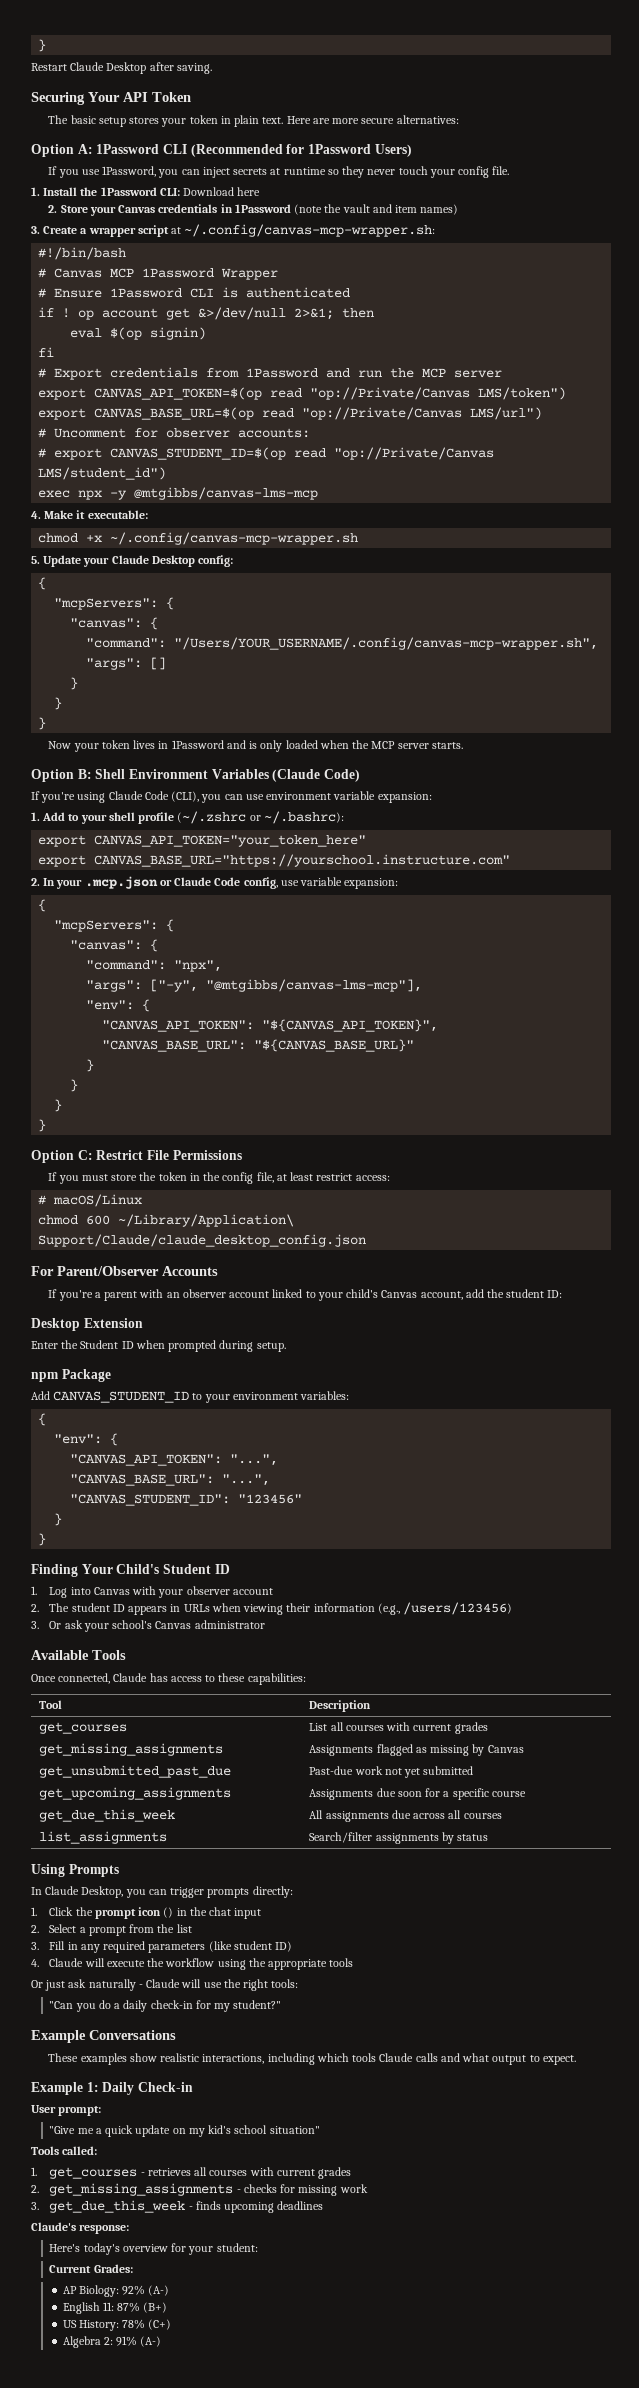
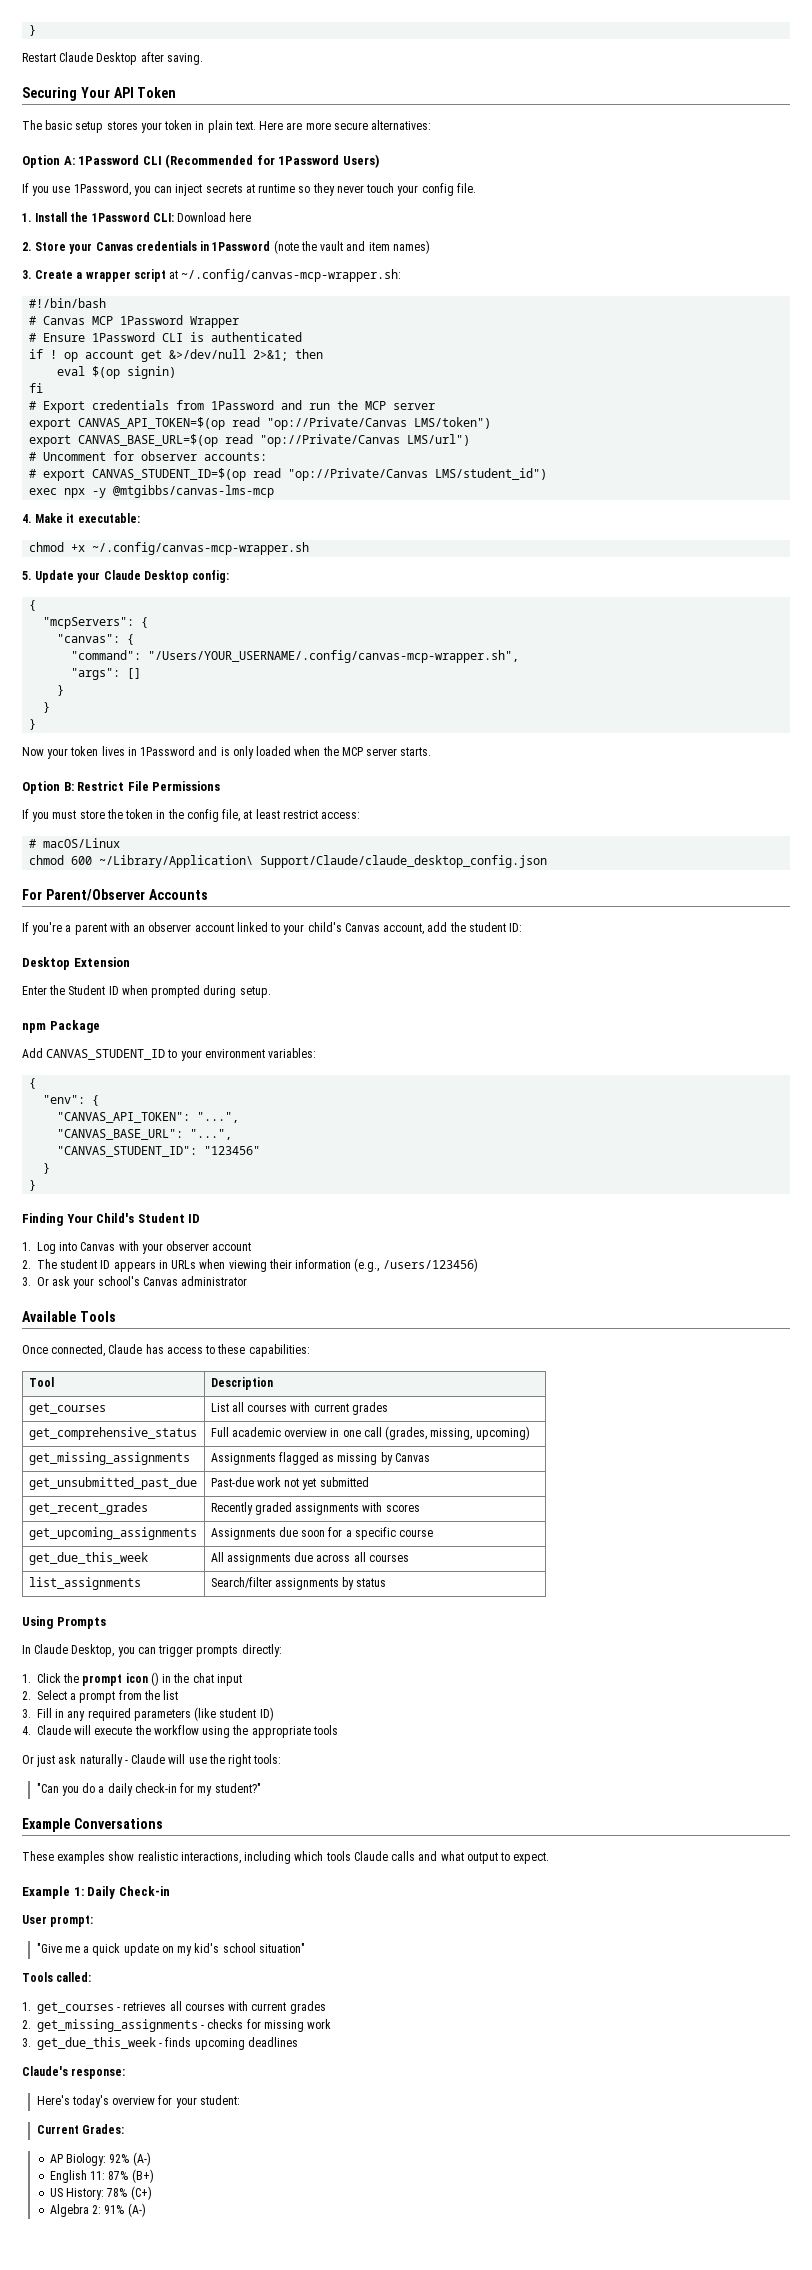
[95,769,360,782] [31,791,432,803] [31,811,344,824] [38,835,367,847] [38,854,511,867] [31,876,399,889] [38,899,47,912] [54,919,175,932] [70,939,159,952] [86,960,223,972] [86,979,423,992] [86,999,151,1012] [102,1019,439,1032] [102,1039,415,1052] [86,1059,95,1072] [70,1079,79,1092] [54,1099,63,1112] [38,1119,47,1132] [31,1150,93,1163] Shell Environment Variables (Claude Code) // If you're using Claude Code (CLI), you can use environment variable expansion: // 1. Add to your shell profile (~/.zshrc or ~/.bashrc): // export CANVAS_API_TOKEN="your_token_here" // export CANVAS_BASE_URL="https://yourschool.instructure.com" // 2. In your .mcp.json or Claude Code config, use variable expansion: // { // "mcpServers": { // "canvas": { // "command": "npx", // "args": ["-y", "@mtgibbs/canvas-lms-mcp"], // "env": { // "CANVAS_API_TOKEN": "${CANVAS_API_TOKEN}", // "CANVAS_BASE_URL": "${CANVAS_BASE_URL}" // } // } // } // } // Option C: -> (74, 786) none
(488, 1728) none -> [28,1427,197,1440] [210,1426,530,1440] // get_comprehensive_status | Full academic overview in one call (grades, missing, upcoming)
(474, 1770) none -> [28,1502,148,1515] [210,1502,420,1515] // get_recent_grades | Recently graded assignments with scores

